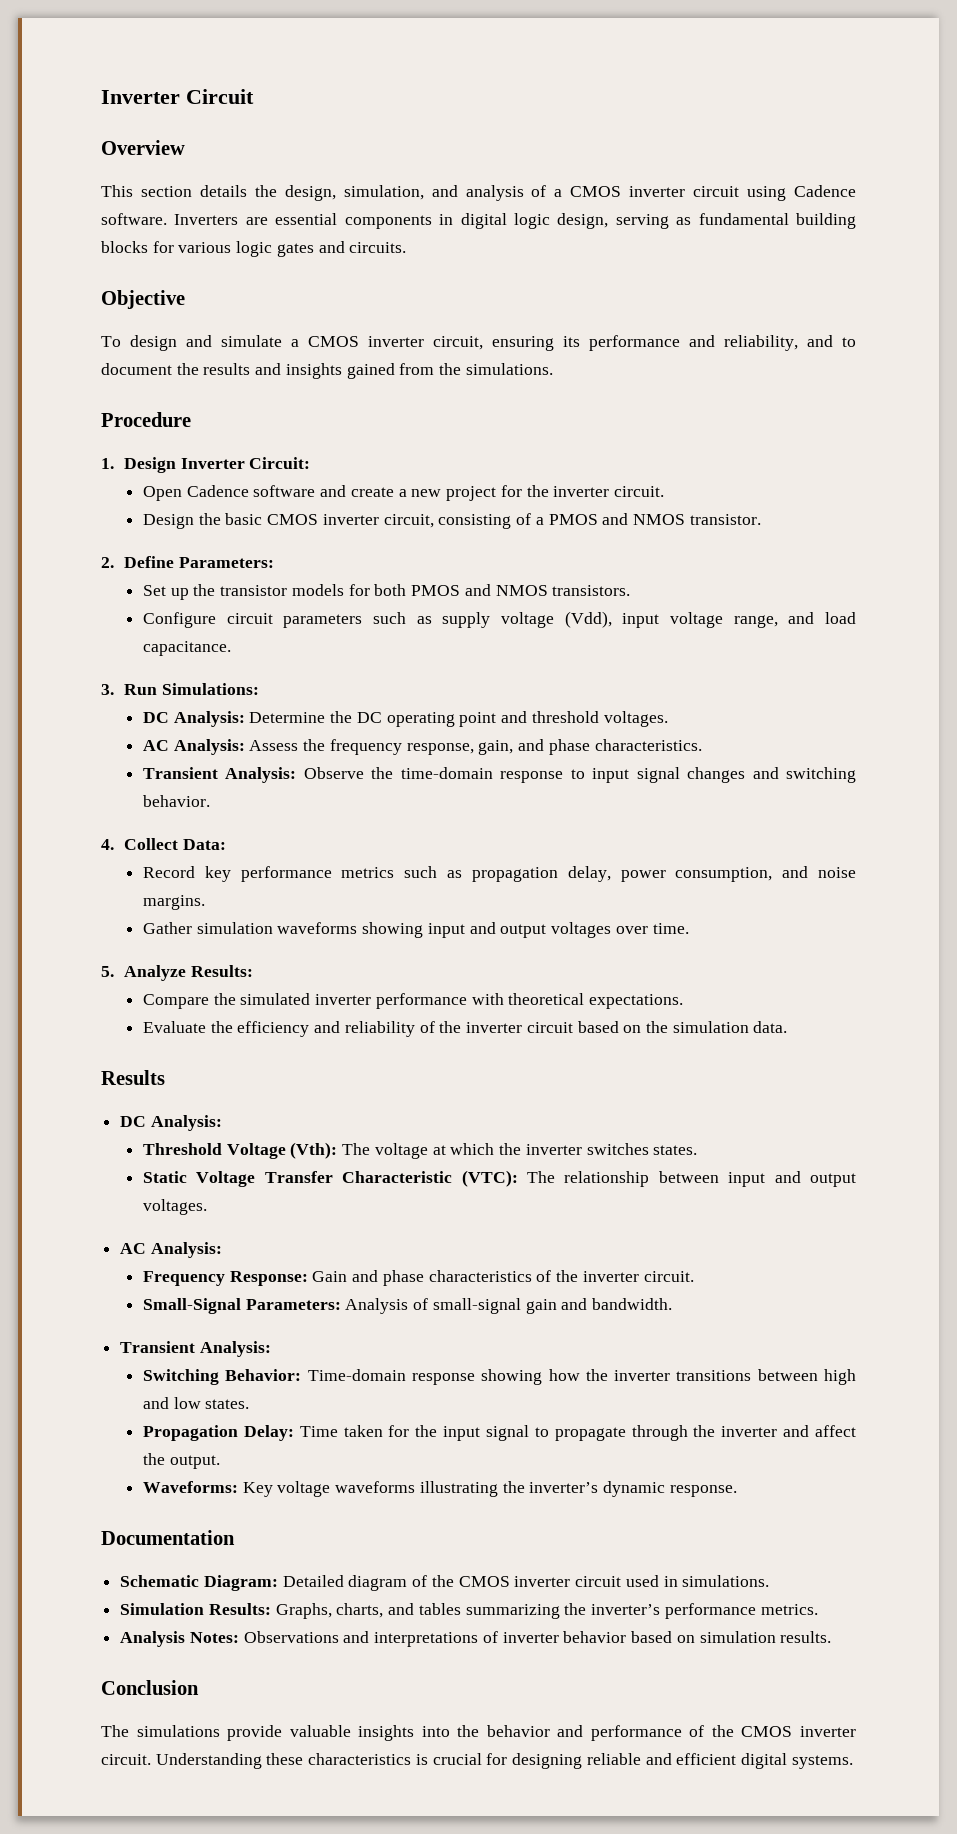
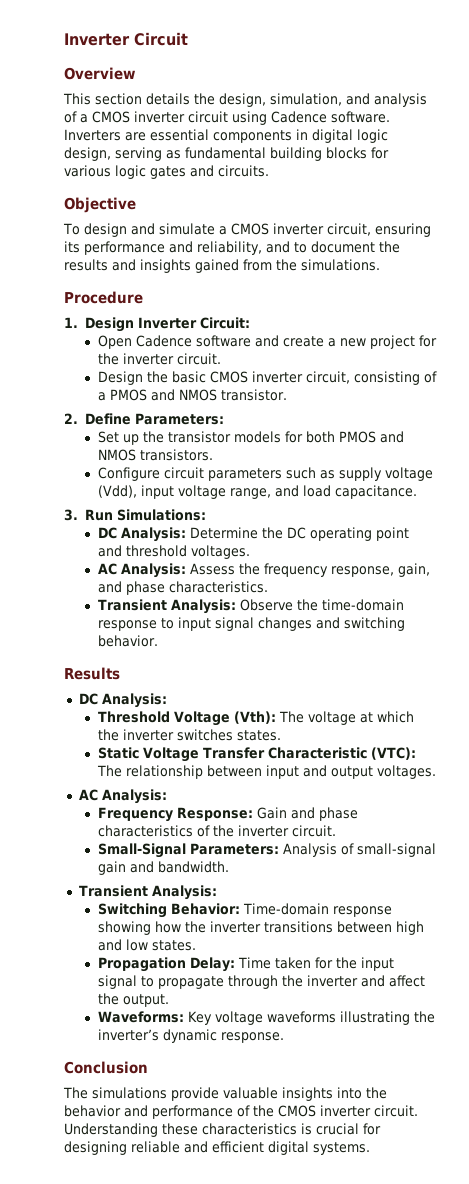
[101,838,226,850] [143,866,857,882] [143,895,206,910] [143,922,689,938] [101,965,253,981] [143,993,684,1009] [143,1021,788,1037] // 4. Collect Data: // Record key performance metrics such as propagation delay, power consumption, and noise margins. // Gather simulation waveforms showing input and output voltages over time. // 5. Analyze Results: // Compare the simulated inverter performance with theoretical expectations. // Evaluate the efficiency and reliability of the inverter circuit based on the simulation data. -> (158, 641) none
[101,1530,235,1545] [120,1575,770,1591] [120,1603,818,1619] [120,1631,832,1647] // Documentation // Schematic Diagram: Detailed diagram of the CMOS inverter circuit used in simulations. // Simulation Results: Graphs, charts, and tables summarizing the inverter’s performance metrics. // Analysis Notes: Observations and interpretations of inverter behavior based on simulation results. -> (284, 1037) none

